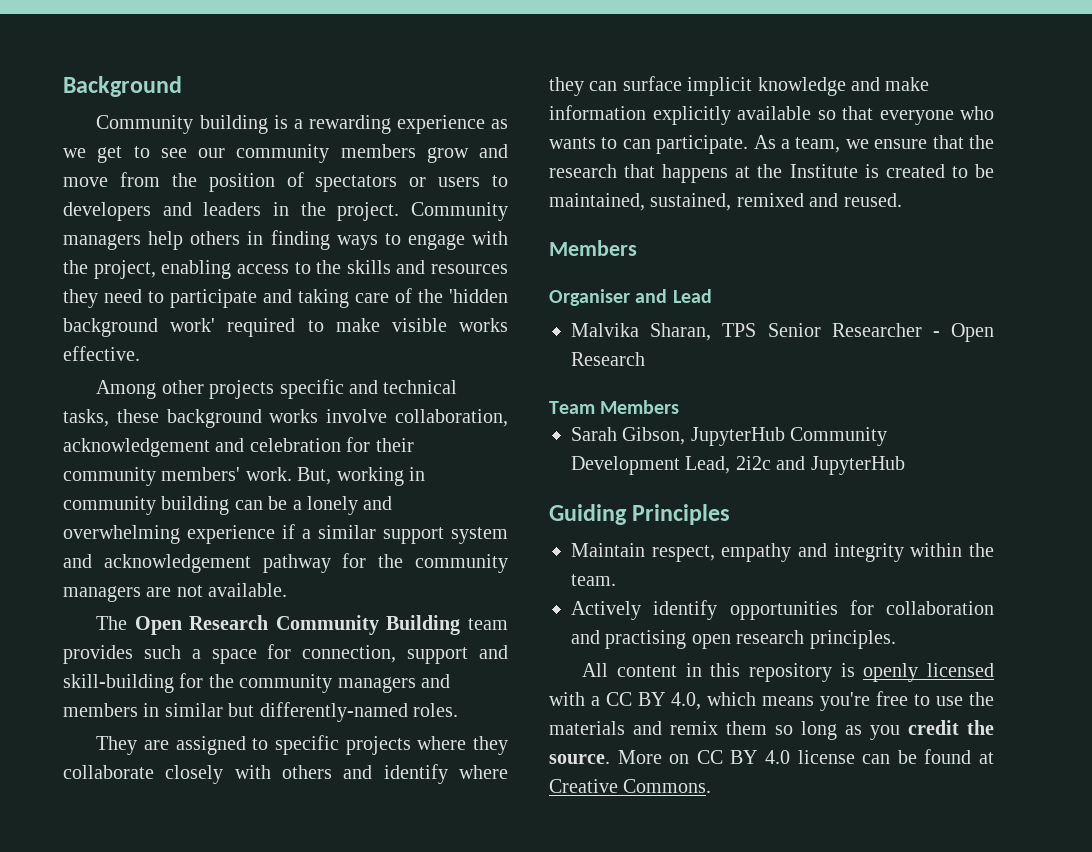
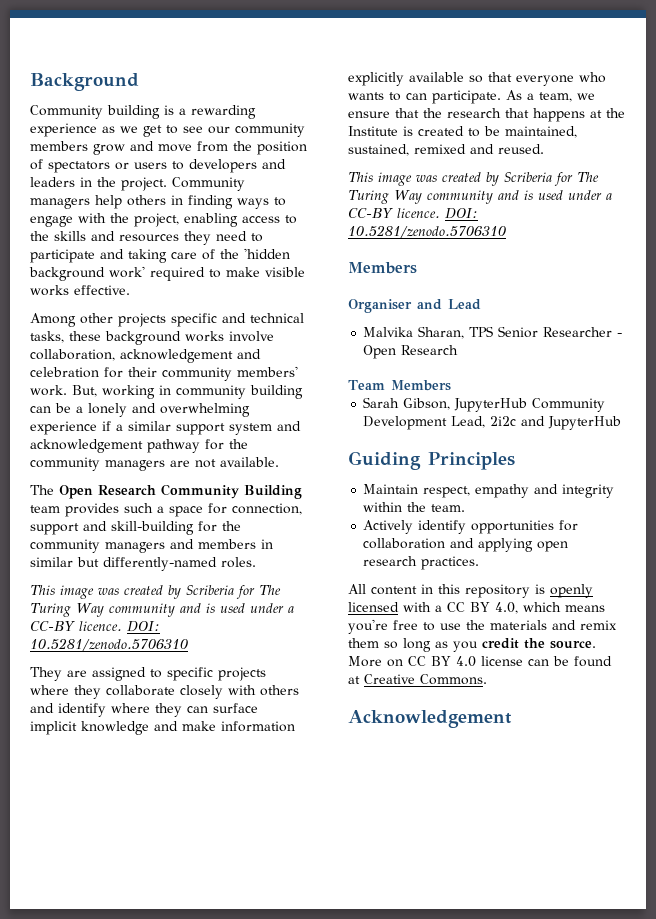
(458, 710) none -> [30,585,281,599] [30,603,294,617] [30,621,160,632] [30,638,188,651] // This image was created by Scriberia for The Turing Way community and is used under a CC-BY licence. DOI: 10.5281/zenodo.5706310
(902, 200) none -> [348,172,599,186] [348,190,612,204] [348,208,478,219] [348,225,506,238] // This image was created by Scriberia for The Turing Way community and is used under a CC-BY licence. DOI: 10.5281/zenodo.5706310
[605,630,687,649] practising -> [478,538,534,552] applying
[809,630,896,649] principles. -> [421,556,480,570] practices.
(712, 786) none -> [348,710,512,728] // Acknowledgement

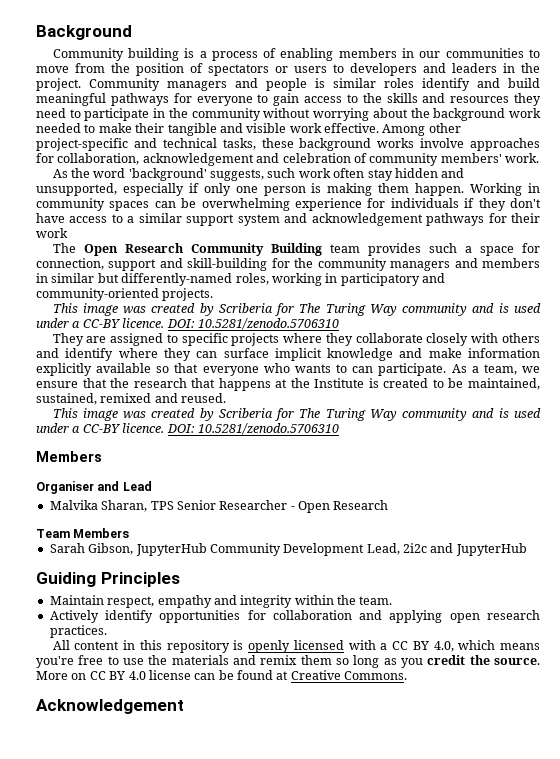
[191,105,256,119] [30,123,305,137] [30,141,154,155] rewarding experience as we get to see our community members grow and -> [211,48,540,61] process of enabling members in our communities to
[95,195,286,209] [30,213,238,227] help others in finding ways to engage with the project, enabling -> [235,78,540,91] [36,93,300,106] and people is similar roles identify and build meaningful pathways for everyone to gain
[100,248,290,263] [29,266,305,281] [30,285,69,296] and taking care of the 'hidden background work' required to make visible works -> [153,108,542,121] [36,123,322,136] in the community without worrying about the background work needed to make their tangible and visible work
(130, 290) // -> (379, 128) none
[118,313,217,327] projects specific -> [36,138,128,151] project-specific
(274, 336) none -> [470,138,540,151] [36,153,54,163] approaches for
[104,367,157,378] for their -> [353,153,367,163] of
[72,385,155,399] But, working -> [52,168,465,181] [36,183,523,196] // As the word 'background' suggests, such work often stay hidden and unsupported, especially if only one person is making them happen. Working
[250,385,303,399] [30,403,250,417] [30,421,111,435] building can be a lonely and overwhelming experience if -> [109,198,541,211] [36,213,123,223] spaces can be overwhelming experience for individuals if they don't have access to
[147,439,248,453] [30,457,279,471] pathway for the community managers are not available. -> [426,213,540,226] [36,228,68,238] pathways for their work
[221,557,256,568] roles. -> [235,273,445,286] [36,288,214,301] roles, working in participatory and community-oriented projects.

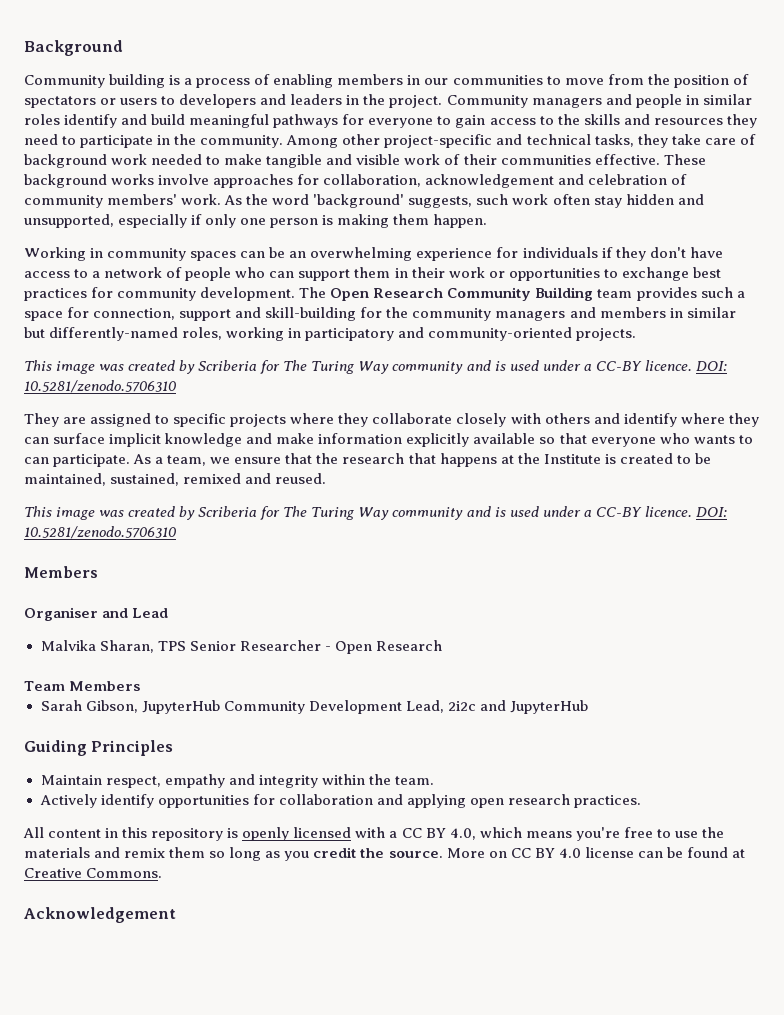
[315,78,325,88] is -> [685,95,699,105] in
[191,108,542,121] [36,123,379,136] community without worrying about the background work needed to make their tangible and visible work effective. -> [200,135,284,148] community.
[261,138,294,148] these -> [637,134,756,148] [24,154,706,168] they take care of background work needed to make tangible and visible work of their communities effective. These
(539, 158) // -> (222, 199) none
(465, 189) none -> (488, 221) //
(197, 203) none -> [289,251,307,258] an
[138,213,540,226] [36,228,68,238] similar support system and acknowledgement pathways for their work // -> [104,267,721,281] [24,287,296,301] network of people who can support them in their work or opportunities to exchange best practices for community development.

